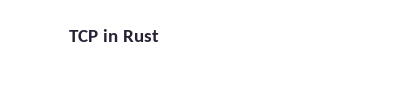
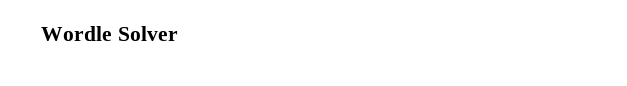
[69,29,160,42] TCP in Rust -> [41,26,178,41] Wordle Solver

